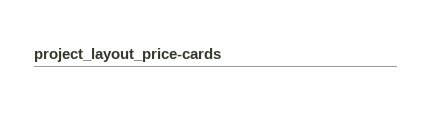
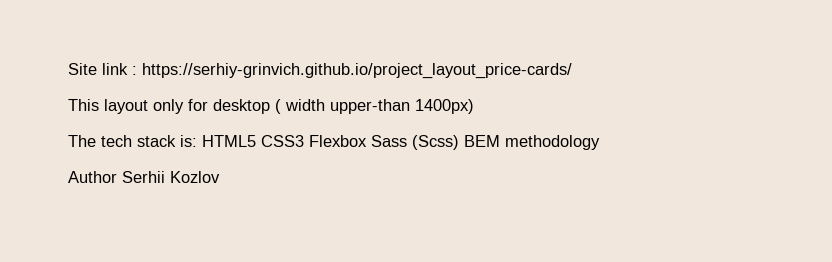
[34,48,221,62] project_layout_price-cards -> [68,63,572,79] [68,99,474,114] [68,135,600,150] [68,171,220,183] Site link : https://serhiy-grinvich.github.io/project_layout_price-cards/ // This layout only for desktop ( width upper-than 1400px) // The tech stack is: HTML5 CSS3 Flexbox Sass (Scss) BEM methodology // Author Serhii Kozlov

